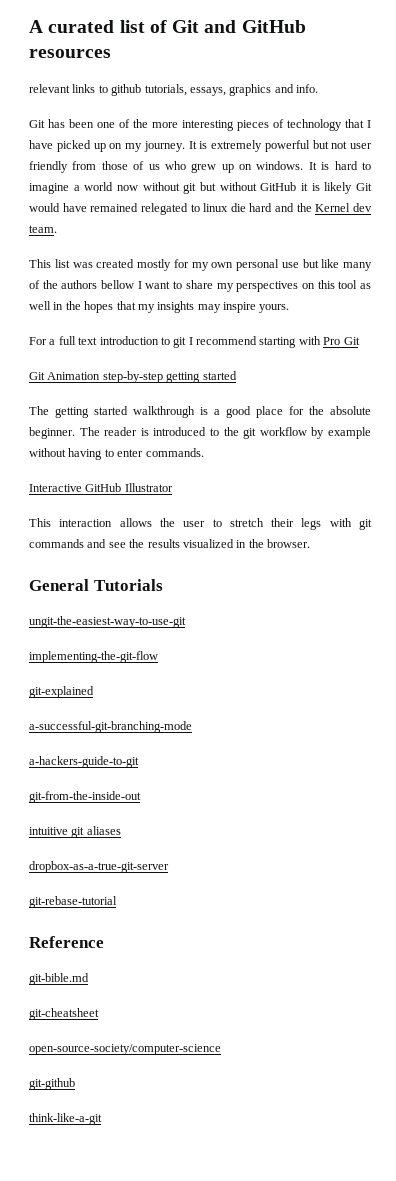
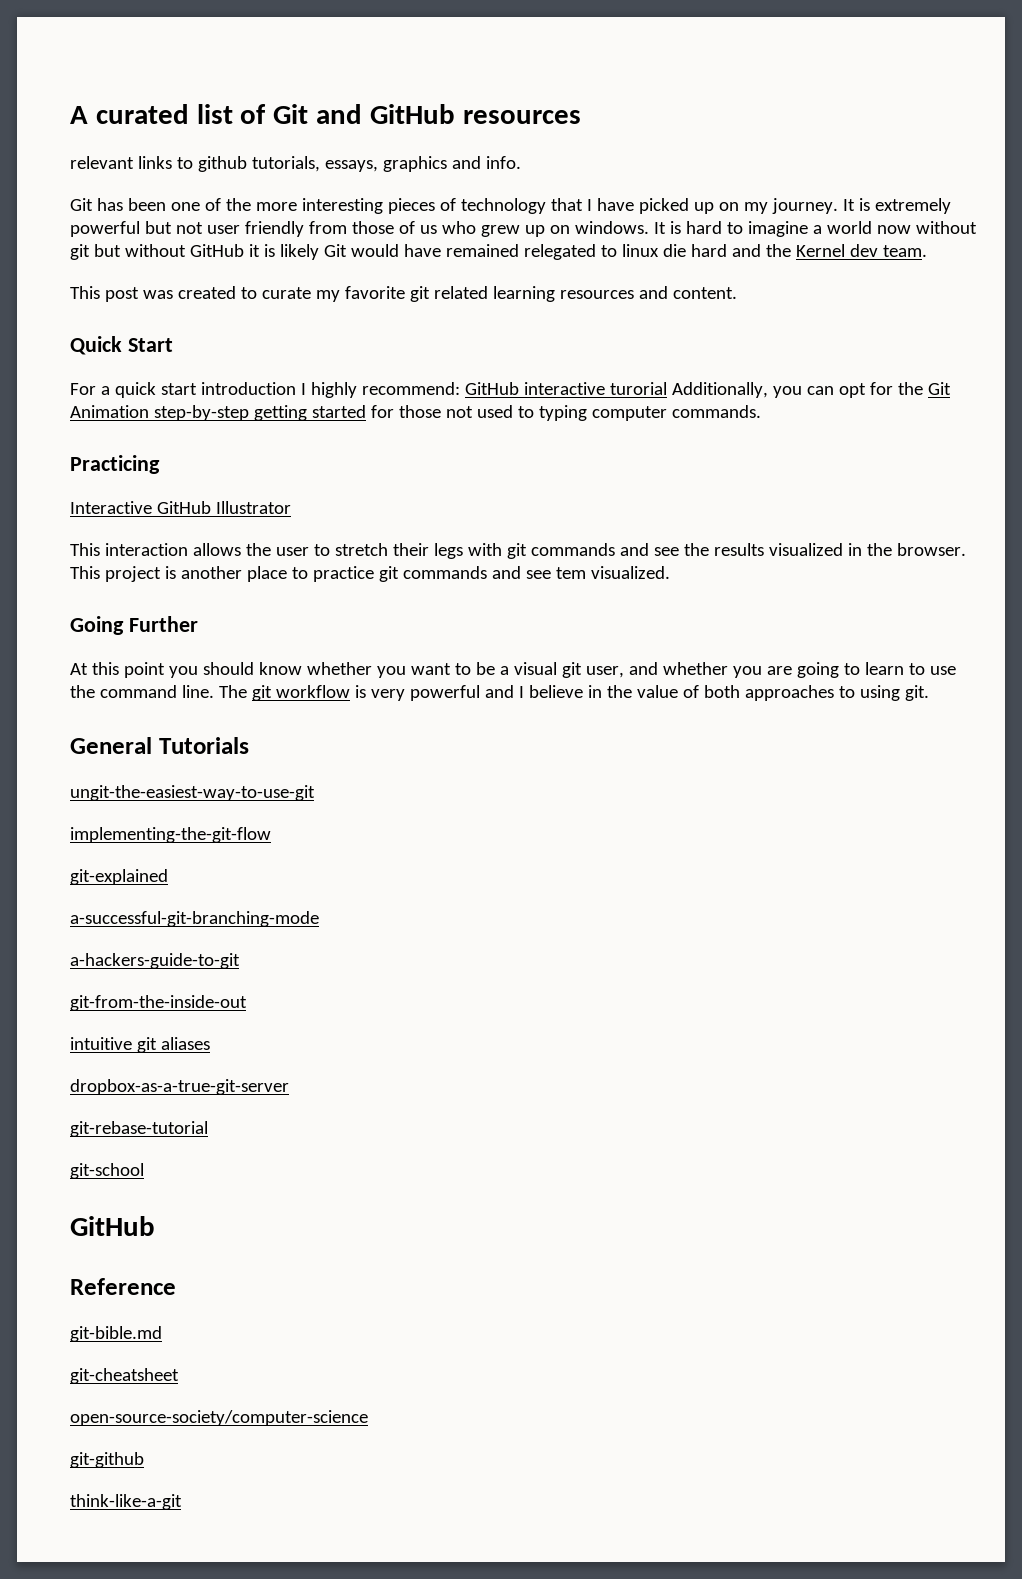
[54,259,70,268] list -> [104,287,139,302] post
[137,259,372,271] [29,280,371,292] [29,301,290,313] [29,336,360,348] mostly for my own personal use but like many of the authors bellow I want to share my perspectives on this tool as well in the hopes that my insights may inspire yours. // For a full text introduction to git I recommend starting with Pro Git // -> [240,286,737,302] [70,336,173,355] [70,382,923,398] to curate my favorite git related learning resources and content. // Quick Start // For a quick start introduction I highly recommend: GitHub interactive turorial Additionally, you can opt for the
[29,406,371,418] [29,427,371,439] [29,448,204,460] // The getting started walkthrough is a good place for the absolute beginner. The reader is introduced to the git workflow by example without having to enter commands. -> [370,405,761,421] [70,455,160,474] for those not used to typing computer commands. // Practicing
(310, 543) none -> [70,566,670,582] [70,616,198,635] [70,662,956,678] [70,685,929,701] This project is another place to practice git commands and see tem visualized. // Going Further // At this point you should know whether you want to be a visual git user, and whether you are going to learn to use the command line. The git workflow is very powerful and I believe in the value of both approaches to using git.
(117, 902) none -> [70,1163,144,1179] [70,1216,155,1236] // git-school // GitHub

